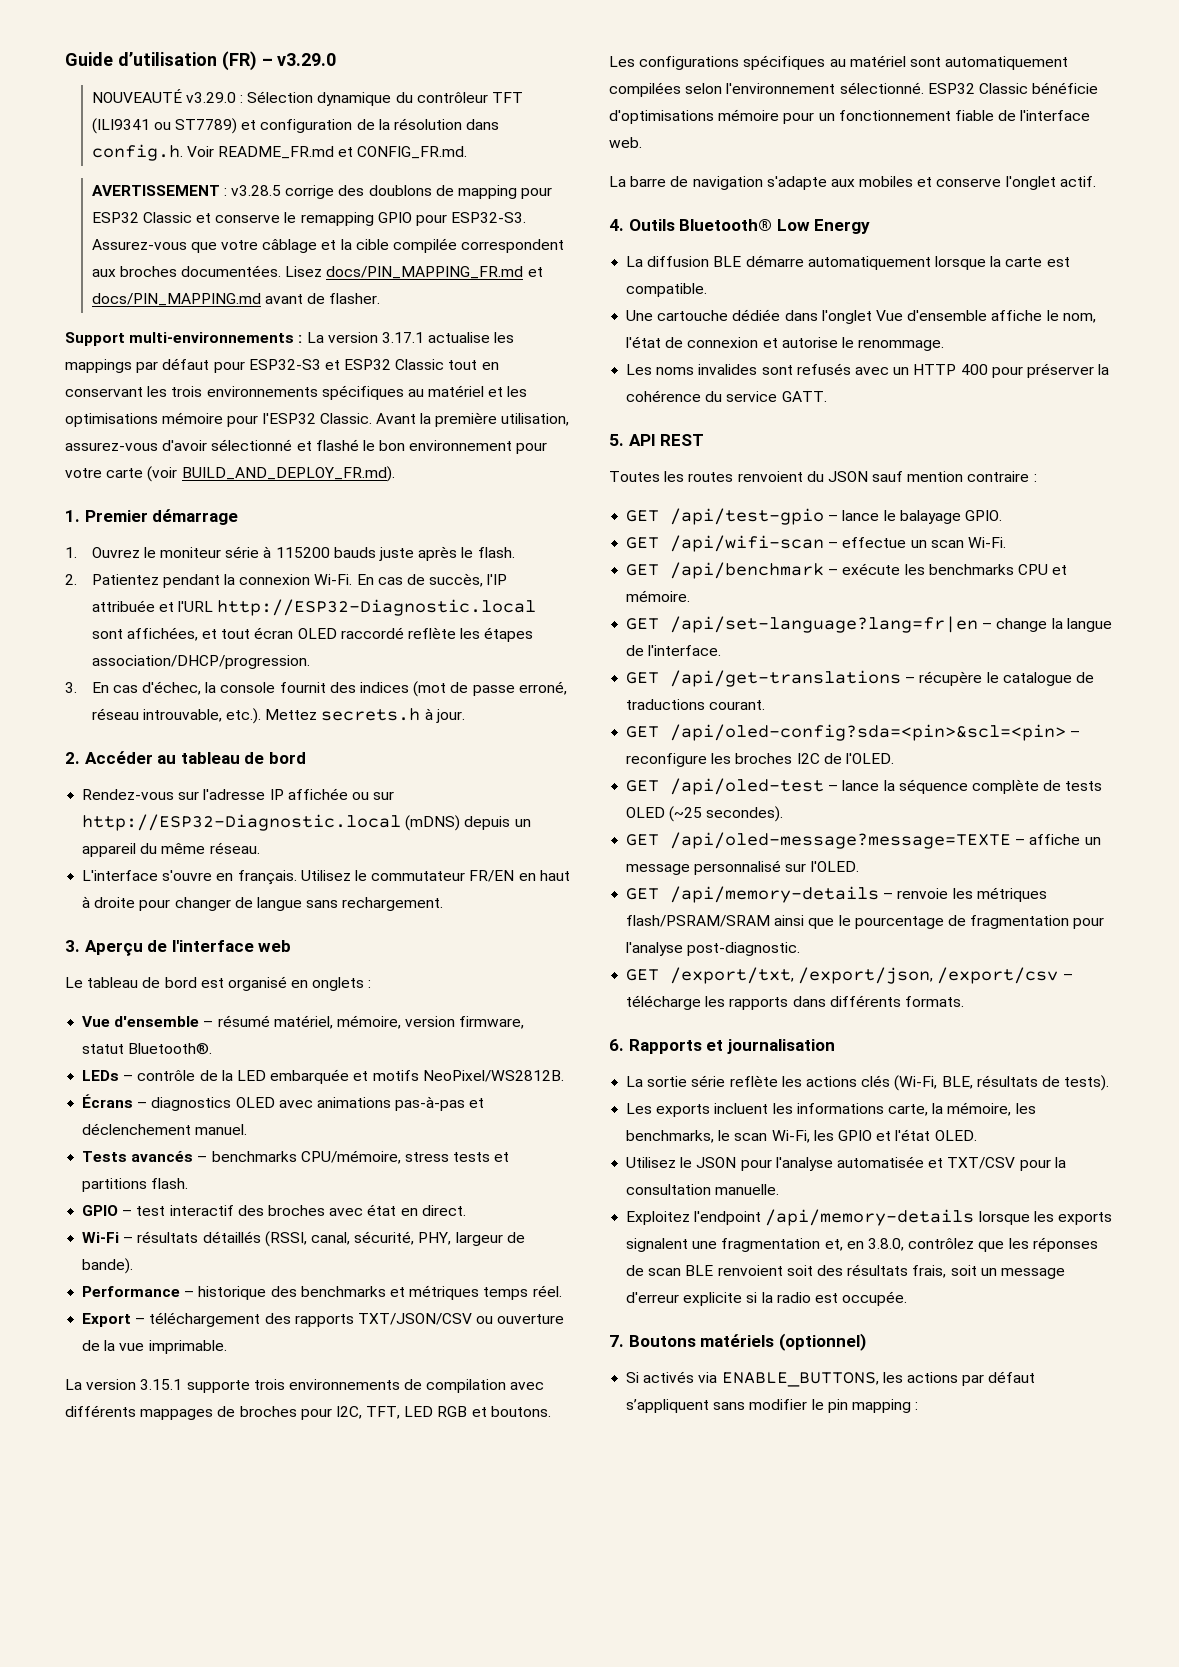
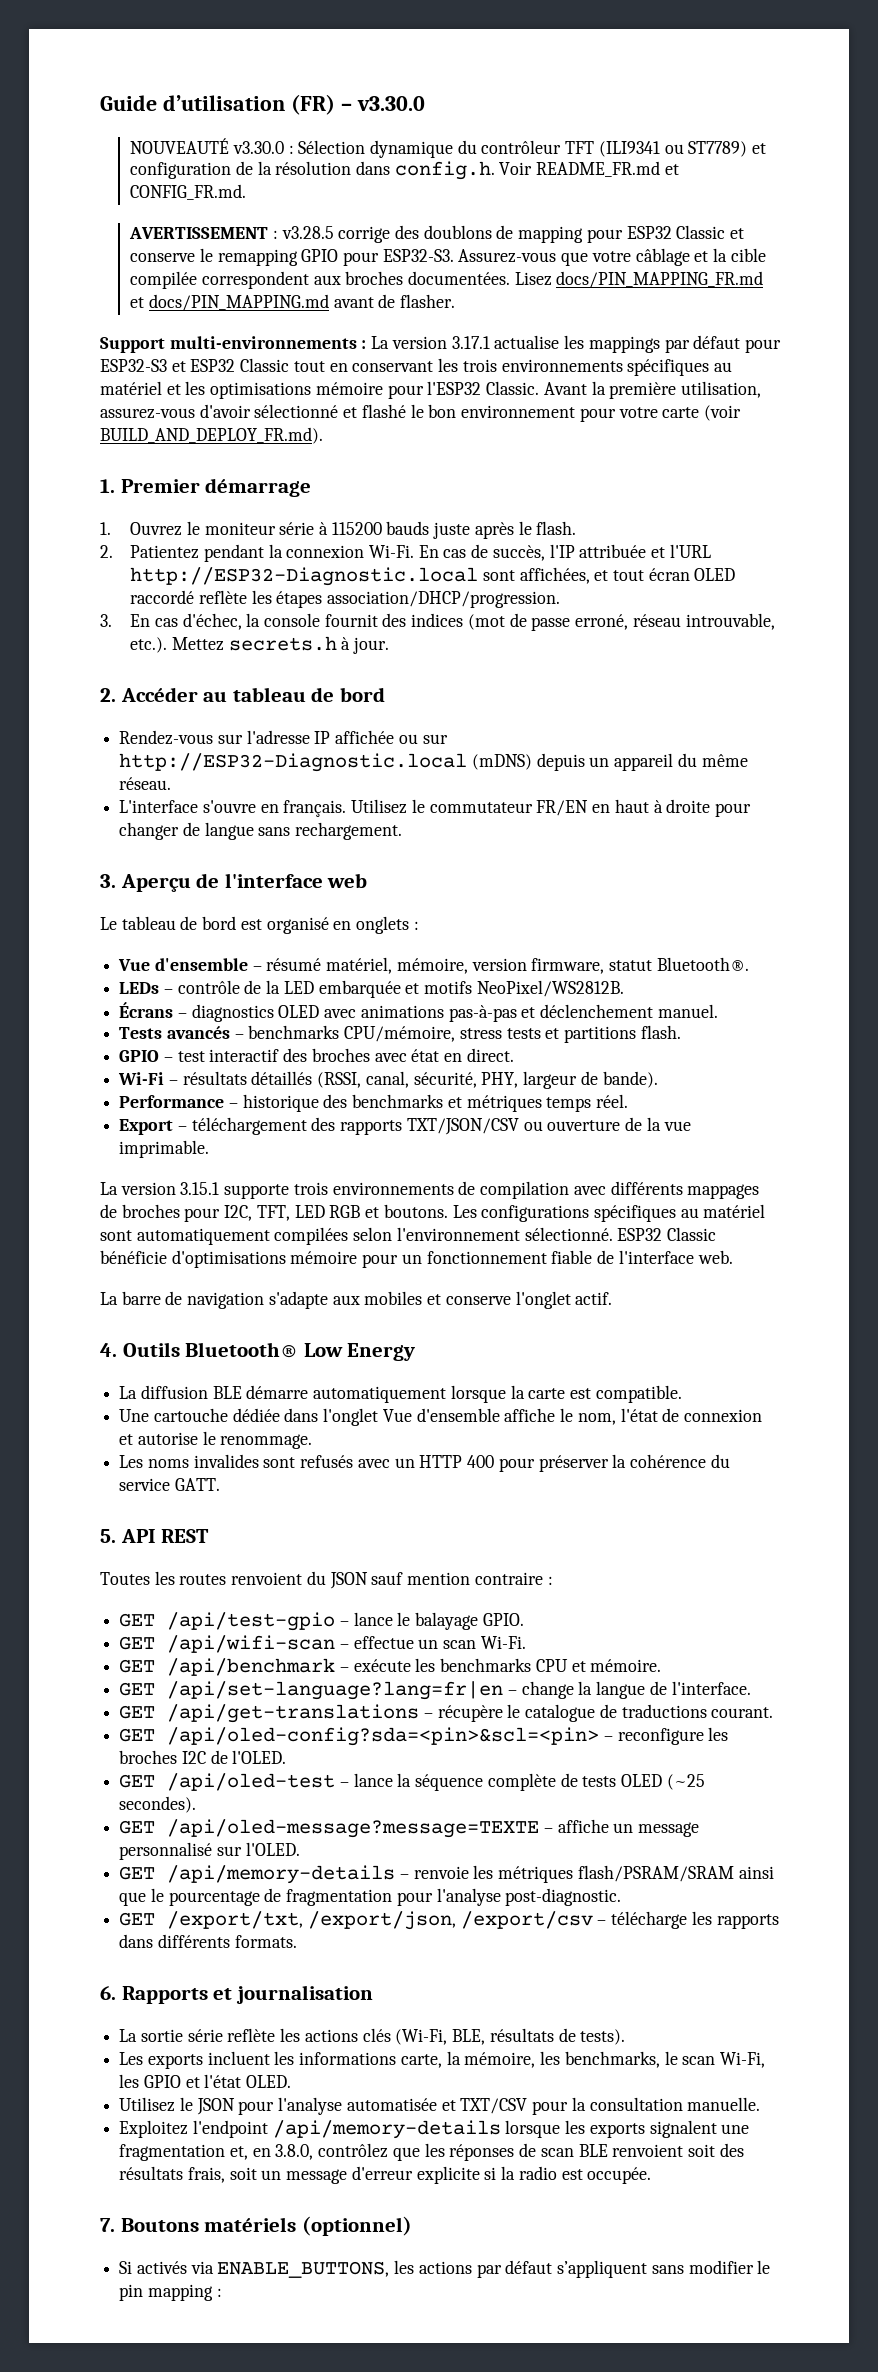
[277,53,337,66] v3.29.0 -> [356,96,425,111] v3.30.0
[185,92,236,103] v3.29.0 -> [232,141,284,154] v3.30.0

